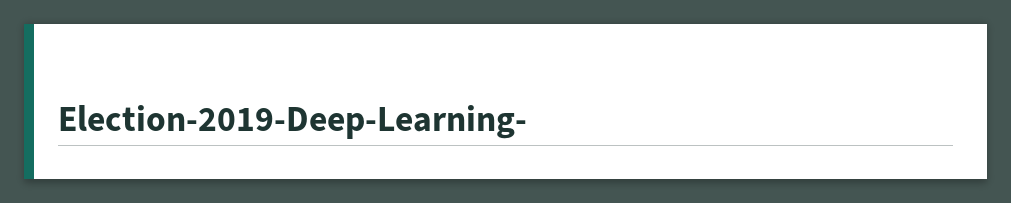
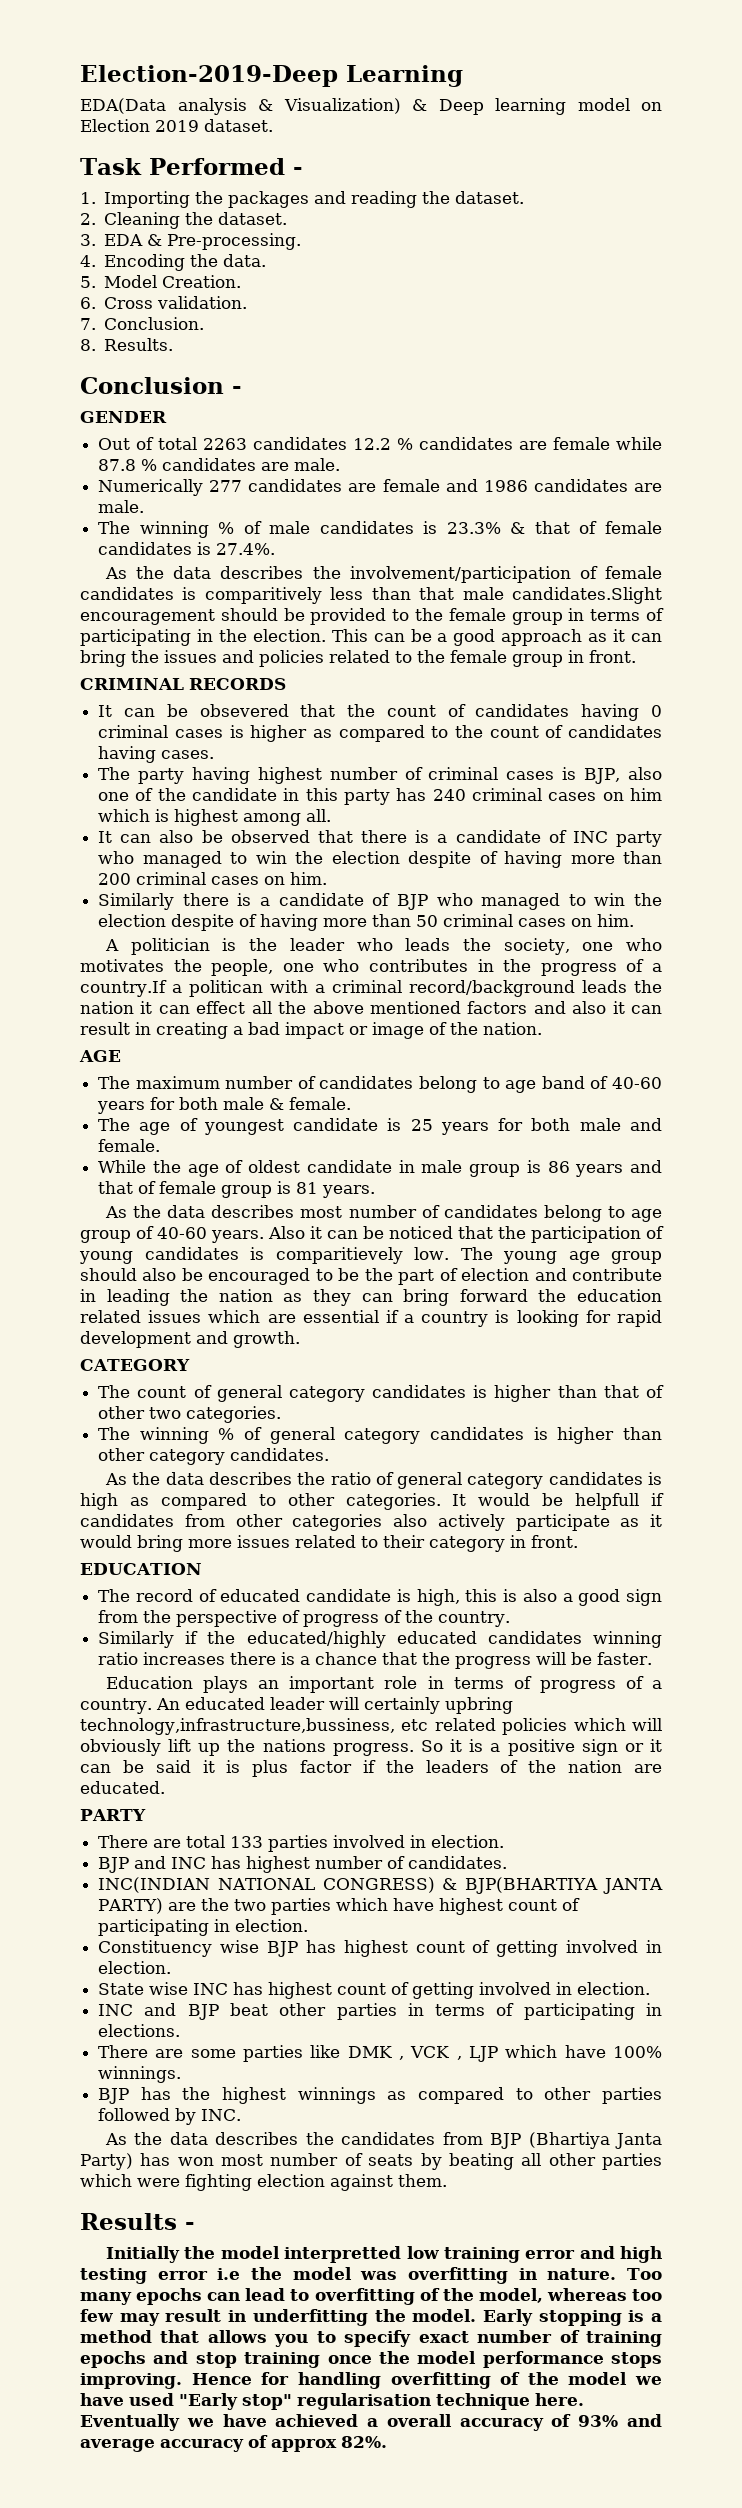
[58,105,527,139] Election-2019-Deep-Learning- -> [80,65,463,87] [80,98,662,115] [80,119,273,132] [80,158,303,175] [80,191,525,208] [80,212,288,229] [80,233,302,250] [80,254,267,271] [80,275,242,288] [80,296,248,309] [80,317,205,330] [80,338,174,351] [80,377,242,394] [80,411,167,423] [98,437,663,450] [98,458,341,471] [98,479,662,496] [98,500,145,513] [98,521,663,538] [98,542,276,555] [105,566,662,583] [80,587,662,604] [80,608,664,625] [80,629,662,646] [80,650,636,667] [80,678,286,690] [98,704,663,721] [98,725,662,742] [98,746,215,763] [98,767,662,784] [98,788,662,805] [98,809,332,826] [98,830,663,847] [98,851,663,868] [98,872,328,885] [98,893,662,910] [98,914,635,931] [105,938,662,955] [80,959,663,976] [80,980,662,997] [80,1001,662,1014] [80,1022,542,1039] [79,1050,121,1062] [98,1076,662,1093] [97,1097,352,1114] [98,1118,662,1135] [98,1139,161,1152] [98,1160,662,1177] [98,1181,376,1198] [105,1205,662,1222] [80,1226,664,1243] [79,1247,662,1264] [80,1268,662,1285] [80,1289,663,1306] [80,1310,662,1327] [80,1331,300,1348] [80,1359,190,1371] [98,1385,664,1402] [98,1406,282,1423] [98,1427,662,1444] [98,1448,330,1465] [105,1472,662,1489] [80,1493,664,1510] [80,1514,662,1531] [80,1535,578,1552] [80,1563,202,1575] [98,1589,662,1606] [98,1610,511,1627] [98,1631,662,1648] [98,1652,653,1669] [106,1676,662,1693] [80,1697,513,1714] [80,1718,662,1735] [80,1739,662,1756] [80,1760,663,1777] [80,1781,165,1794] [80,1809,146,1821] [98,1835,505,1852] [98,1856,508,1873] [98,1877,664,1894] [98,1898,581,1915] [98,1919,309,1936] [98,1940,662,1957] [98,1961,172,1974] [98,1982,651,1999] [98,2003,663,2020] [98,2024,181,2037] [98,2045,662,2062] [98,2066,182,2083] [98,2087,662,2104] [98,2108,242,2125] [105,2132,662,2149] [80,2153,663,2170] [80,2174,447,2191] [80,2213,195,2230] [106,2246,663,2263] [80,2267,663,2284] [80,2288,663,2305] [80,2309,662,2326] [80,2330,662,2347] [80,2351,662,2368] [80,2372,662,2389] [80,2393,584,2410] [80,2414,662,2431] [80,2435,387,2452] Election-2019-Deep Learning // EDA(Data analysis & Visualization) & Deep learning model on Election 2019 dataset. // Task Performed - // 1. Importing the packages and reading the dataset. // 2. Cleaning the dataset. // 3. EDA & Pre-processing. // 4. Encoding the data. // 5. Model Creation. // 6. Cross validation. // 7. Conclusion. // 8. Results. // Conclusion - // GENDER // Out of total 2263 candidates 12.2 % candidates are female while 87.8 % candidates are male. // Numerically 277 candidates are female and 1986 candidates are male. // The winning % of male candidates is 23.3% & that of female candidates is 27.4%. // As the data describes the involvement/participation of female candidates is comparitively less than that male candidates.Slight encouragement should be provided to the female group in terms of participating in the election. This can be a good approach as it can bring the issues and policies related to the female group in front. // CRIMINAL RECORDS // It can be obsevered that the count of candidates having 0 criminal cases is higher as compared to the count of candidates having cases. // The party having highest number of criminal cases is BJP, also one of the candidate in this party has 240 criminal cases on him which is highest among all. // It can also be observed that there is a candidate of INC party who managed to win the election despite of having more than 200 criminal cases on him. // Similarly there is a candidate of BJP who managed to win the election despite of having more than 50 criminal cases on him. // A politician is the leader who leads the society, one who motivates the people, one who contributes in the progress of a country.If a politican with a criminal record/background leads the nation it can effect all the above mentioned factors and also it can result in creating a bad impact or image of the nation. // AGE // The maximum number of candidates belong to age band of 40-60 years for both male & female. // The age of youngest candidate is 25 years for both male and female. // While the age of oldest candidate in male group is 86 years and that of female group is 81 years. // As the data describes most number of candidates belong to age group of 40-60 years. Also it can be noticed that the participation of young candidates is comparitievely low. The young age group should also be encouraged to be the part of election and contribute in leading the nation as they can bring forward the education related issues which are essential if a country is looking for rapid development and growth. // CATEGORY // The count of general category candidates is higher than that of other two categories. // The winning % of general category candidates is higher than other category candidates. // As the data describes the ratio of general category candidates is high as compared to other categories. It would be helpfull if candidates from other categories also actively participate as it would bring more issues related to their category in front. // EDUCATION // The record of educated candidate is high, this is also a good sign from the perspective of progress of the country. // Similarly if the educated/highly educated candidates winning ratio increases there is a chance that the progress will be faster. // Education plays an important role in terms of progress of a country. An educated leader will certainly upbring technology,infrastructure,bussiness, etc related policies which will obviously lift up the nations progress. So it is a positive sign or it can be said it is plus factor if the leaders of the nation are educated. // PARTY // There are total 133 parties involved in election. // BJP and INC has highest number of candidates. // INC(INDIAN NATIONAL CONGRESS) & BJP(BHARTIYA JANTA PARTY) are the two parties which have highest count of participating in election. // Constituency wise BJP has highest count of getting involved in election. // State wise INC has highest count of getting involved in election. // INC and BJP beat other parties in terms of participating in elections. // There are some parties like DMK , VCK , LJP which have 100% winnings. // BJP has the highest winnings as compared to other parties followed by INC. // As the data describes the candidates from BJP (Bhartiya Janta Party) has won most number of seats by beating all other parties which were fighting election against them. // Results - // Initially the model interpretted low training error and high testing error i.e the model was overfitting in nature. Too many epochs can lead to overfitting of the model, whereas too few may result in underfitting the model. Early stopping is a method that allows you to specify exact number of training epochs and stop training once the model performance stops improving. Hence for handling overfitting of the model we have used "Early stop" regularisation technique here. Eventually we have achieved a overall accuracy of 93% and average accuracy of approx 82%.

